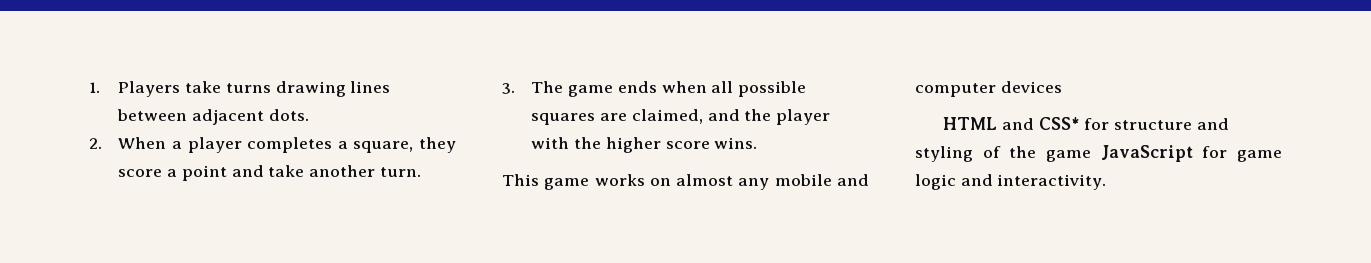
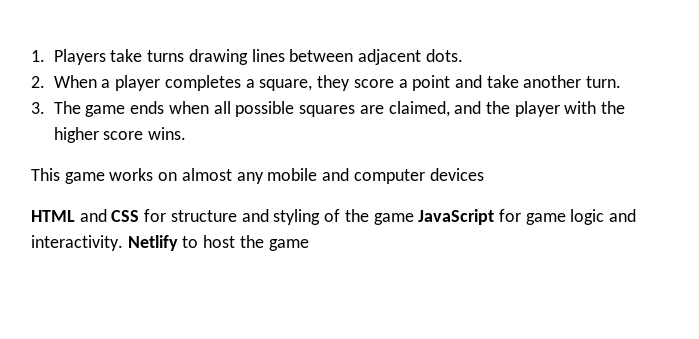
[1038,117,1080,130] CSS* -> [111,210,140,222] CSS
(1107, 182) none -> [127,235,309,251] Netlify to host the game

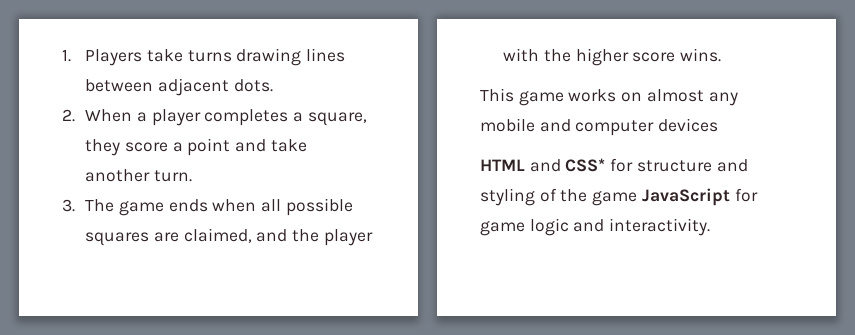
[111,210,140,222] CSS -> [565,158,606,172] CSS*
[127,235,309,251] Netlify to host the game -> (711, 227) none

